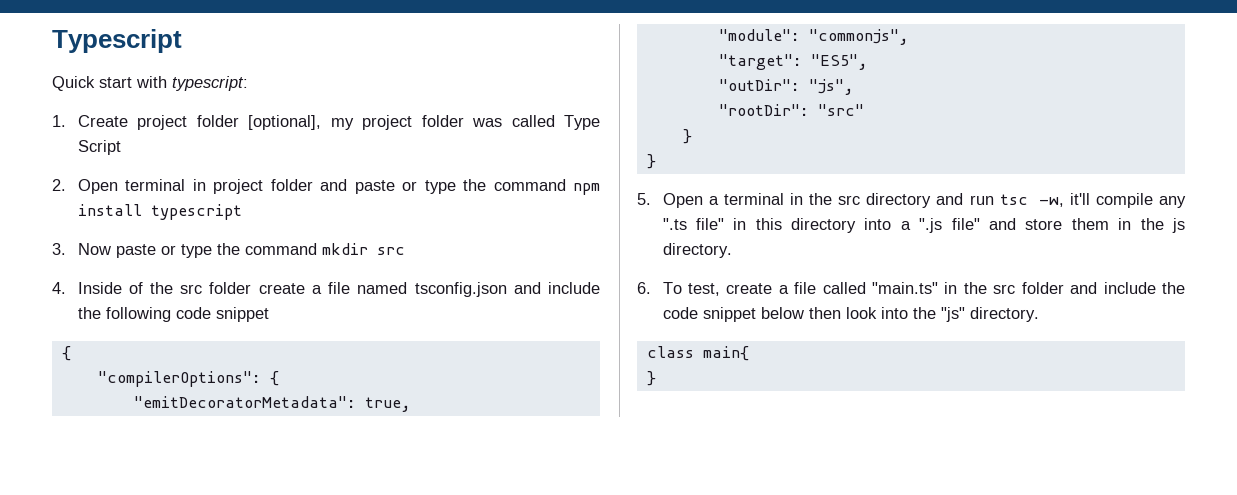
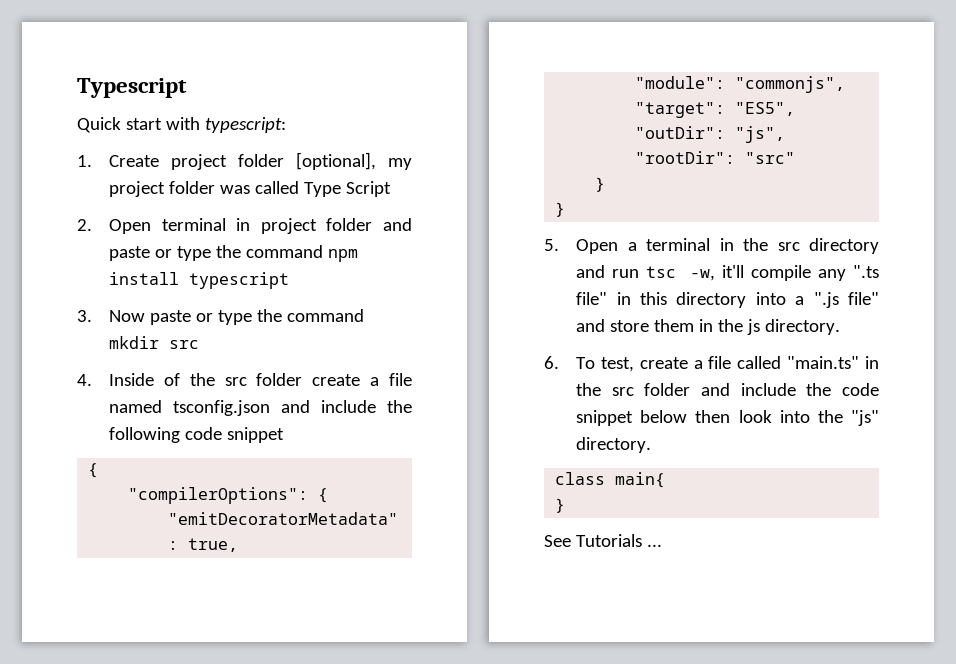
(656, 378) none -> [544,534,662,547] // See Tutorials ...

